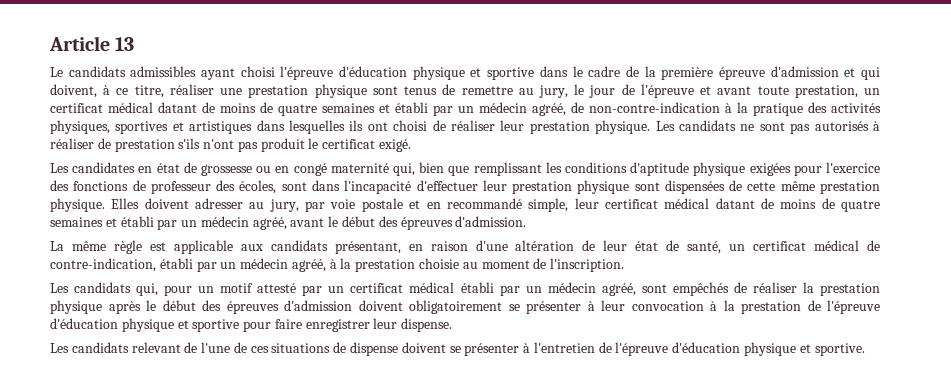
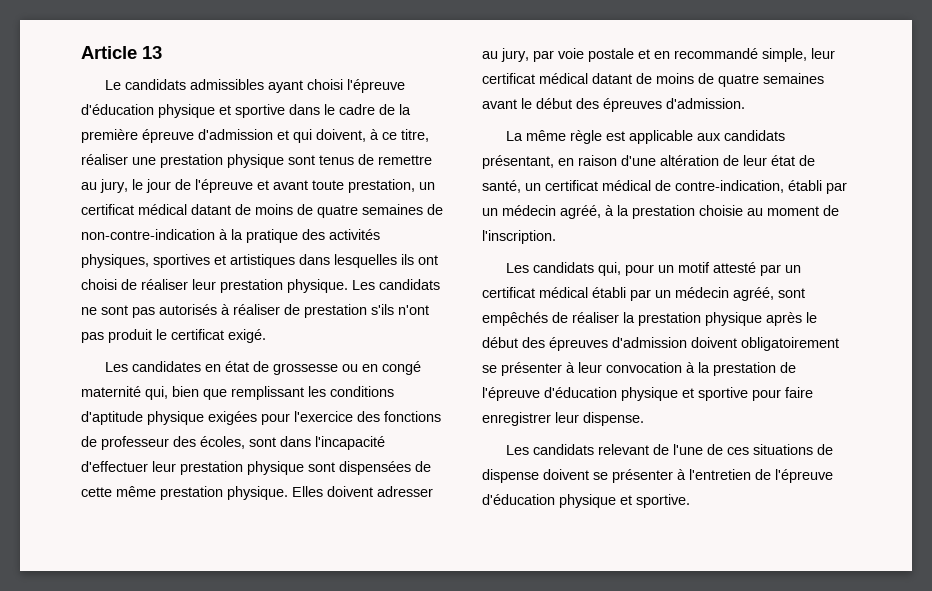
[379,102,566,116] et établi par un médecin agréé, -> (423, 209) none
[105,216,287,230] et établi par un médecin agréé, -> (824, 78) none

